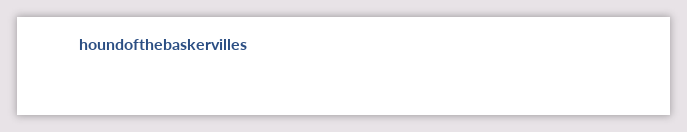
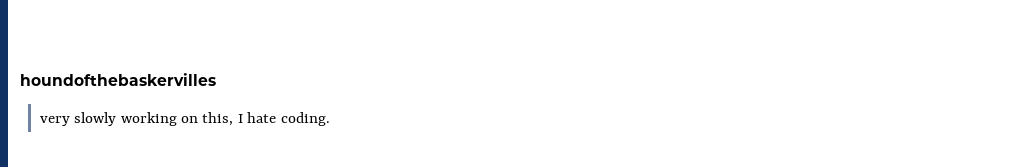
(247, 44) none -> [39,112,330,126] // very slowly working on this, I hate coding.

